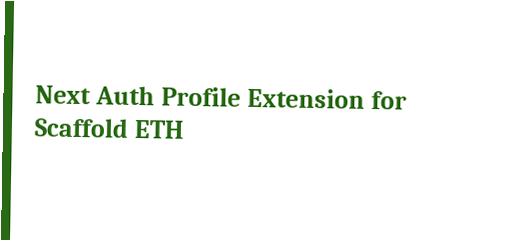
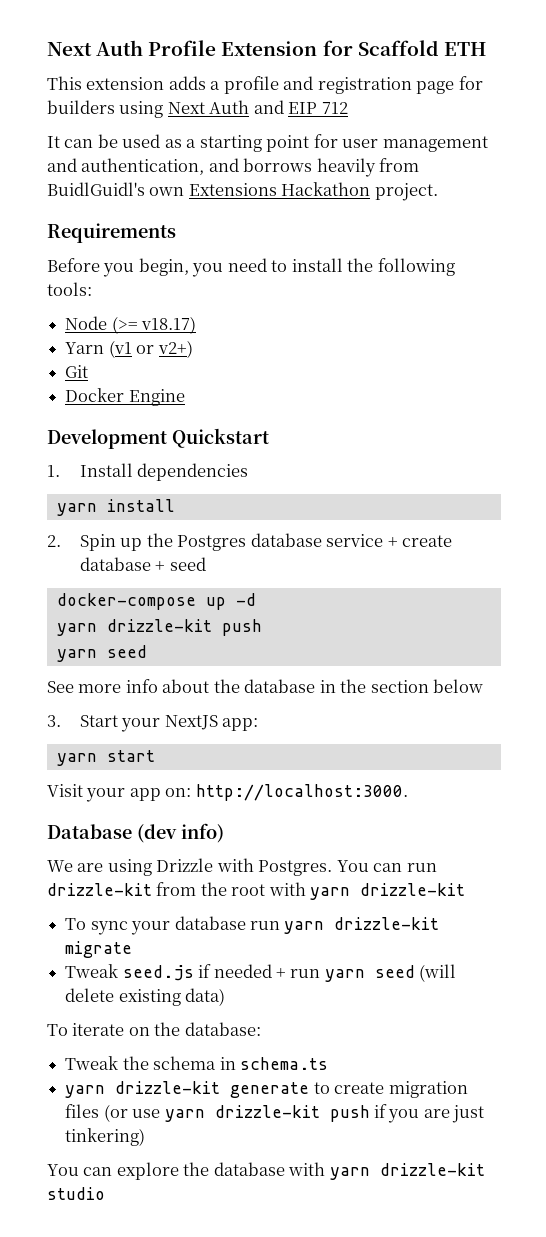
(185, 129) none -> [47,76,483,94] [47,100,348,118] [47,134,488,152] [47,158,420,177] [47,182,438,201] [47,223,176,243] [47,258,455,277] [47,282,92,296] [65,316,197,334] [65,340,193,358] [65,365,89,378] [65,388,185,406] [47,428,269,449] [47,463,249,481] [56,499,175,516] [47,533,453,551] [79,557,206,571] [56,593,256,610] [56,619,262,636] [56,645,147,662] [47,679,484,693] [47,715,259,732] [56,750,155,766] [47,784,408,802] [47,823,224,843] [47,858,437,876] [47,882,466,900] [65,916,440,935] [65,941,133,958] [65,964,457,982] [65,988,226,1006] [47,1022,261,1036] [65,1056,328,1070] [65,1081,468,1098] [65,1104,485,1123] [65,1128,146,1146] [47,1162,485,1180] [47,1187,105,1200] // This extension adds a profile and registration page for builders using Next Auth and EIP 712 // It can be used as a starting point for user management and authentication, and borrows heavily from BuidlGuidl's own Extensions Hackathon project. // Requirements // Before you begin, you need to install the following tools: // Node (>= v18.17) // Yarn (v1 or v2+) // Git // Docker Engine // Development Quickstart // 1. Install dependencies // yarn install // 2. Spin up the Postgres database service + create database + seed // docker-compose up -d // yarn drizzle-kit push // yarn seed // See more info about the database in the section below // 3. Start your NextJS app: // yarn start // Visit your app on: http://localhost:3000. // Database (dev info) // We are using Drizzle with Postgres. You can run drizzle-kit from the root with yarn drizzle-kit // To sync your database run yarn drizzle-kit migrate // Tweak seed.js if needed + run yarn seed (will delete existing data) // To iterate on the database: // Tweak the schema in schema.ts // yarn drizzle-kit generate to create migration files (or use yarn drizzle-kit push if you are just tinkering) // You can explore the database with yarn drizzle-kit studio

